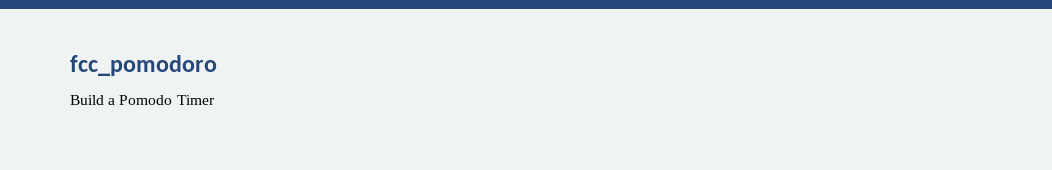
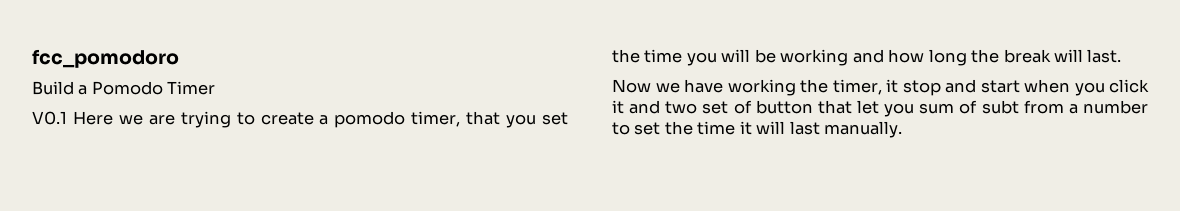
(215, 100) none -> [32,111,568,128] [612,49,1122,66] [612,79,1149,96] [612,100,1149,117] [612,121,903,138] // V0.1 Here we are trying to create a pomodo timer, that you set the time you will be working and how long the break will last. // Now we have working the timer, it stop and start when you click it and two set of button that let you sum of subt from a number to set the time it will last manually.

